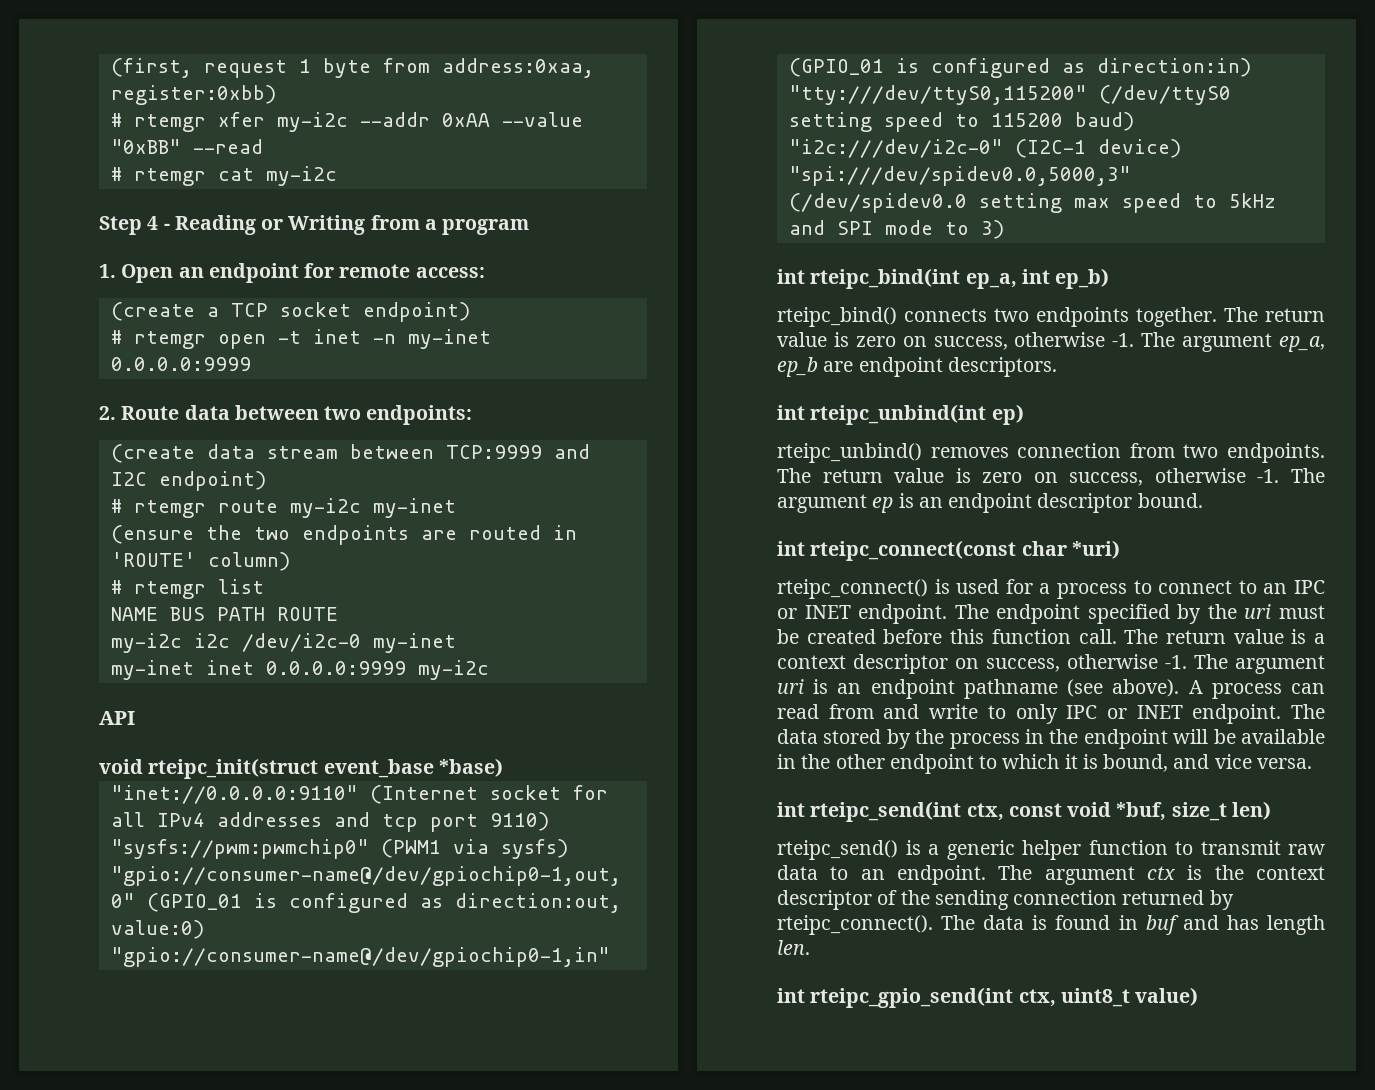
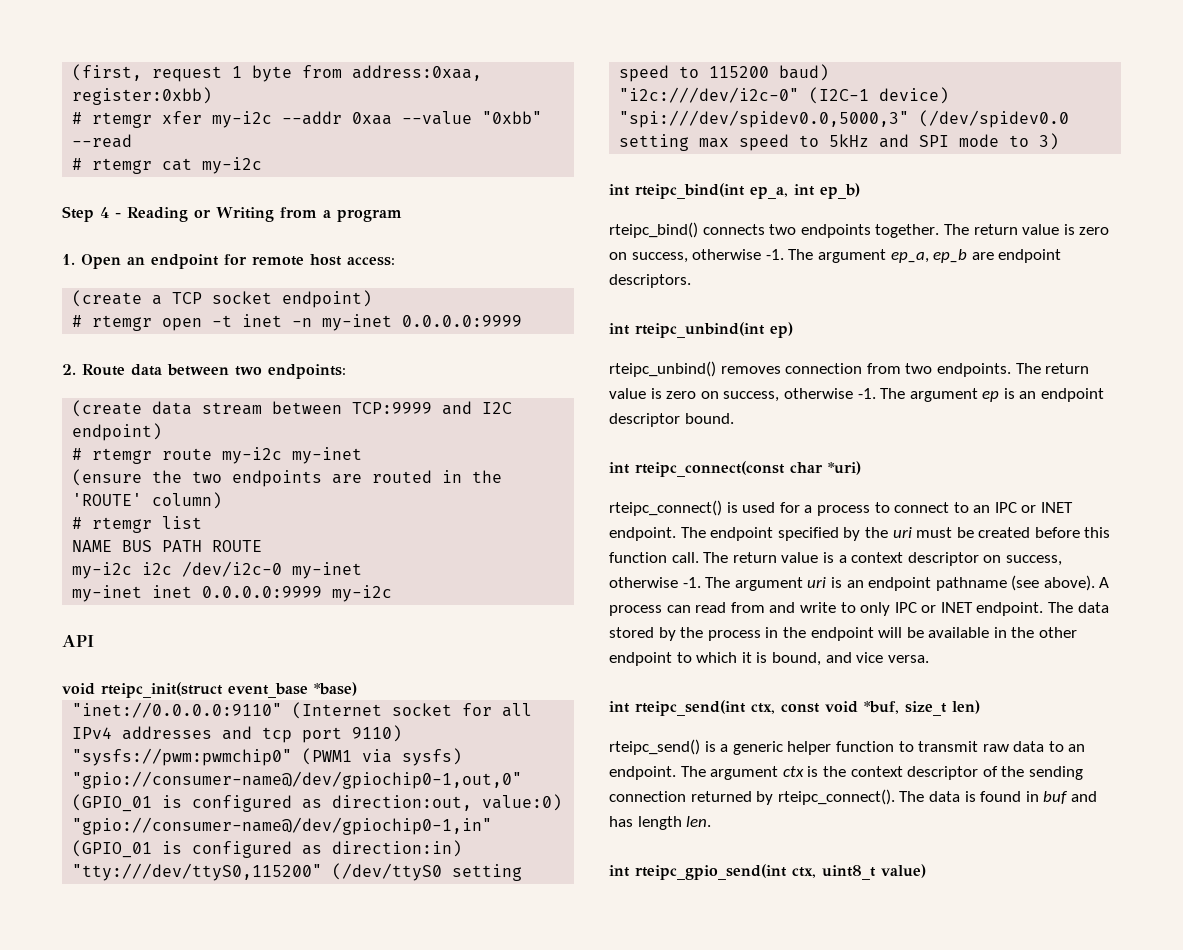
[441,112,583,127] [110,139,181,154] 0xAA --value "0xBB" -> [352,111,543,125] 0xaa --value "0xbb"
(411, 271) none -> [310,254,342,266] host
(577, 532) none -> [472,470,503,483] the

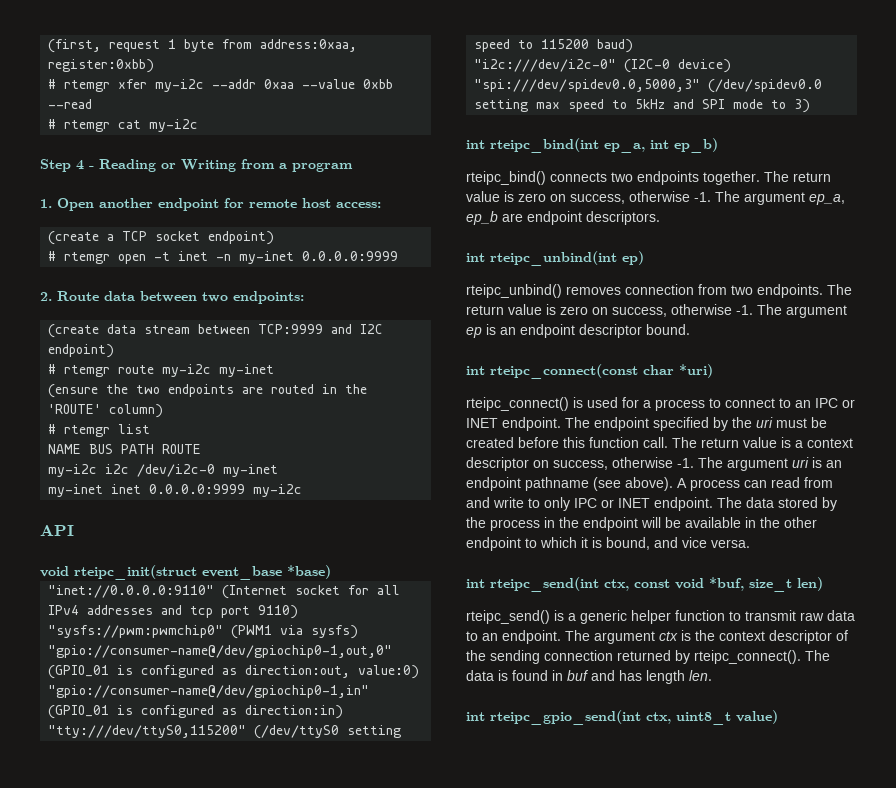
[482,111,543,124] "0xbb" -> [363,79,394,89] 0xbb
[127,257,145,265] an -> [99,198,153,208] another
[809,87,870,104] (I2C-1 -> [624,59,671,73] (I2C-0

